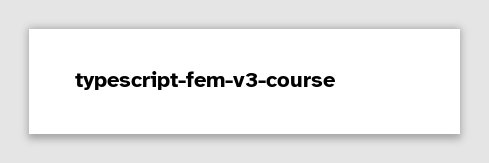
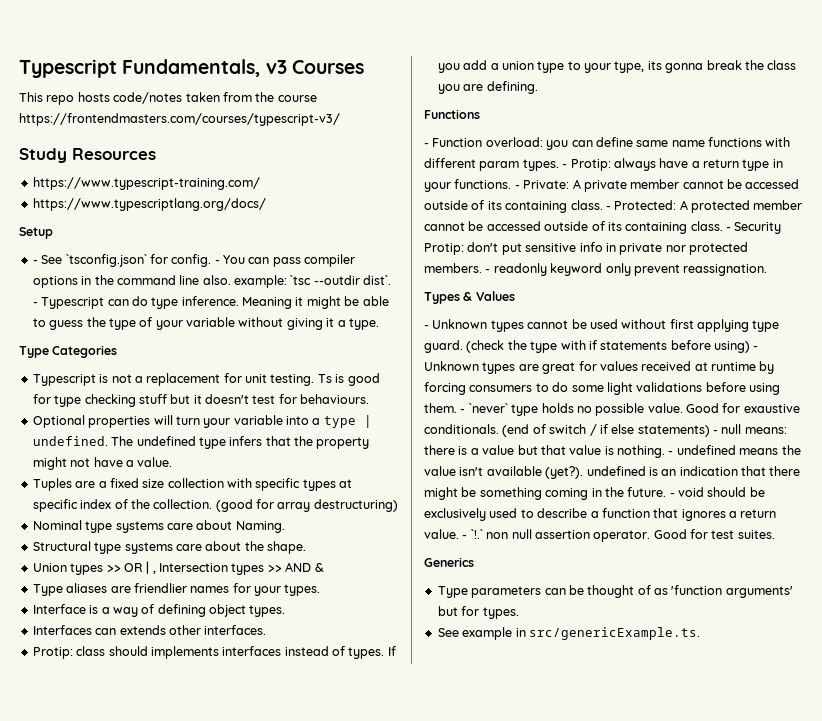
[75,71,336,90] typescript-fem-v3-course -> [19,59,364,78] [19,92,317,105] [19,113,340,126] [19,148,156,163] [32,177,260,190] [32,198,266,211] [19,227,53,239] [32,254,356,267] [32,275,392,288] [32,296,389,309] [32,317,379,330] [19,345,118,358] [32,373,380,386] [32,394,370,407] [32,415,372,428] [32,436,370,449] [32,457,173,470] [32,478,353,491] [32,499,398,512] [32,520,285,533] [32,541,306,554] [32,561,324,575] [32,583,321,596] [32,604,286,617] [32,625,267,635] [32,646,396,659] [437,60,797,73] [437,81,538,94] [424,109,480,119] [424,137,791,150] [424,158,783,171] [424,179,800,192] [424,200,803,213] [424,221,782,234] [424,242,748,255] [424,263,768,276] [424,291,515,304] [424,319,780,332] [424,340,759,353] [424,361,775,374] [424,382,780,395] [424,403,800,416] [424,424,787,437] [424,445,801,458] [424,466,801,479] [424,487,765,500] [424,508,777,521] [424,529,775,542] [424,557,474,567] [437,585,793,598] [437,606,519,619] [437,627,700,640] Typescript Fundamentals, v3 Courses // This repo hosts code/notes taken from the course https://frontendmasters.com/courses/typescript-v3/ // Study Resources // https://www.typescript-training.com/ // https://www.typescriptlang.org/docs/ // Setup // - See `tsconfig.json` for config. - You can pass compiler options in the command line also. example: `tsc --outdir dist`. - Typescript can do type inference. Meaning it might be able to guess the type of your variable without giving it a type. // Type Categories // Typescript is not a replacement for unit testing. Ts is good for type checking stuff but it doesn't test for behaviours. // Optional properties will turn your variable into a type | undefined. The undefined type infers that the property might not have a value. // Tuples are a fixed size collection with specific types at specific index of the collection. (good for array destructuring) // Nominal type systems care about Naming. // Structural type systems care about the shape. // Union types >> OR | , Intersection types >> AND & // Type aliases are friendlier names for your types. // Interface is a way of defining object types. // Interfaces can extends other interfaces. // Protip: class should implements interfaces instead of types. If you add a union type to your type, its gonna break the class you are defining. // Functions // - Function overload: you can define same name functions with different param types. - Protip: always have a return type in your functions. - Private: A private member cannot be accessed outside of its containing class. - Protected: A protected member cannot be accessed outside of its containing class. - Security Protip: don't put sensitive info in private nor protected members. - readonly keyword only prevent reassignation. // Types & Values // - Unknown types cannot be used without first applying type guard. (check the type with if statements before using) - Unknown types are great for values received at runtime by forcing consumers to do some light validations before using them. - `never` type holds no possible value. Good for exaustive conditionals. (end of switch / if else statements) - null means: there is a value but that value is nothing. - undefined means the value isn't available (yet?). undefined is an indication that there might be something coming in the future. - void should be exclusively used to describe a function that ignores a return value. - `!.` non null assertion operator. Good for test suites. // Generics // Type parameters can be thought of as 'function arguments' but for types. // See example in src/genericExample.ts.

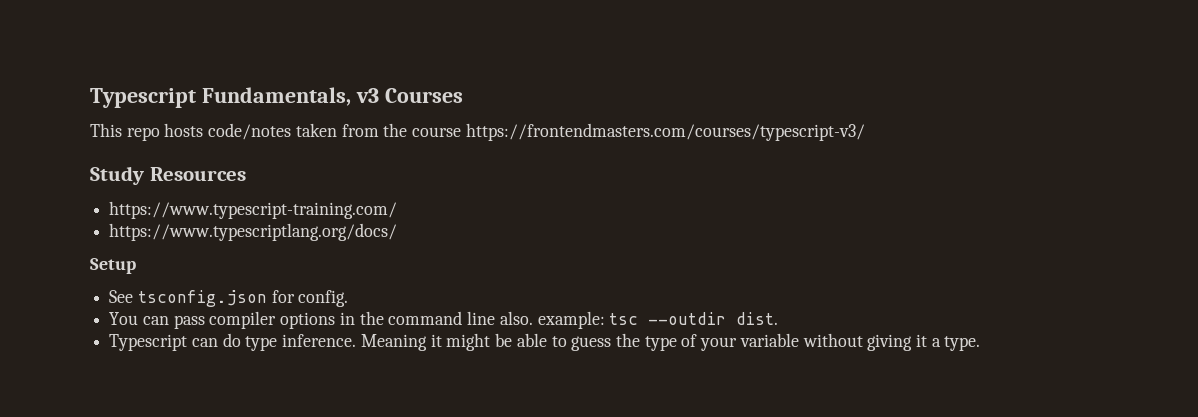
[32,254,147,267] - See `tsconfig.json` -> [109,290,267,307] See tsconfig.json
[214,260,220,264] - -> (349, 298) //
[290,275,392,285] [32,302,38,306] `tsc --outdir dist`. - -> [609,312,779,325] tsc --outdir dist. //
[19,345,118,358] [32,373,380,386] [32,394,370,407] [32,415,372,428] [32,436,370,449] [32,457,173,470] [32,478,353,491] [32,499,398,512] [32,520,285,533] [32,541,306,554] [32,561,324,575] [32,583,321,596] [32,604,286,617] [32,625,267,635] [32,646,396,659] [437,60,797,73] [437,81,538,94] [424,109,480,119] [424,137,791,150] [424,158,783,171] [424,179,800,192] [424,200,803,213] [424,221,782,234] [424,242,748,255] [424,263,768,276] [424,291,515,304] [424,319,780,332] [424,340,759,353] [424,361,775,374] [424,382,780,395] [424,403,800,416] [424,424,787,437] [424,445,801,458] [424,466,801,479] [424,487,765,500] [424,508,777,521] [424,529,775,542] [424,557,474,567] [437,585,793,598] [437,606,519,619] [437,627,700,640] // Type Categories // Typescript is not a replacement for unit testing. Ts is good for type checking stuff but it doesn't test for behaviours. // Optional properties will turn your variable into a type | undefined. The undefined type infers that the property might not have a value. // Tuples are a fixed size collection with specific types at specific index of the collection. (good for array destructuring) // Nominal type systems care about Naming. // Structural type systems care about the shape. // Union types >> OR | , Intersection types >> AND & // Type aliases are friendlier names for your types. // Interface is a way of defining object types. // Interfaces can extends other interfaces. // Protip: class should implements interfaces instead of types. If you add a union type to your type, its gonna break the class you are defining. // Functions // - Function overload: you can define same name functions with different param types. - Protip: always have a return type in your functions. - Private: A private member cannot be accessed outside of its containing class. - Protected: A protected member cannot be accessed outside of its containing class. - Security Protip: don't put sensitive info in private nor protected members. - readonly keyword only prevent reassignation. // Types & Values // - Unknown types cannot be used without first applying type guard. (check the type with if statements before using) - Unknown types are great for values received at runtime by forcing consumers to do some light validations before using them. - `never` type holds no possible value. Good for exaustive conditionals. (end of switch / if else statements) - null means: there is a value but that value is nothing. - undefined means the value isn't available (yet?). undefined is an indication that there might be something coming in the future. - void should be exclusively used to describe a function that ignores a return value. - `!.` non null assertion operator. Good for test suites. // Generics // Type parameters can be thought of as 'function arguments' but for types. // See example in src/genericExample.ts. -> (981, 343) none

